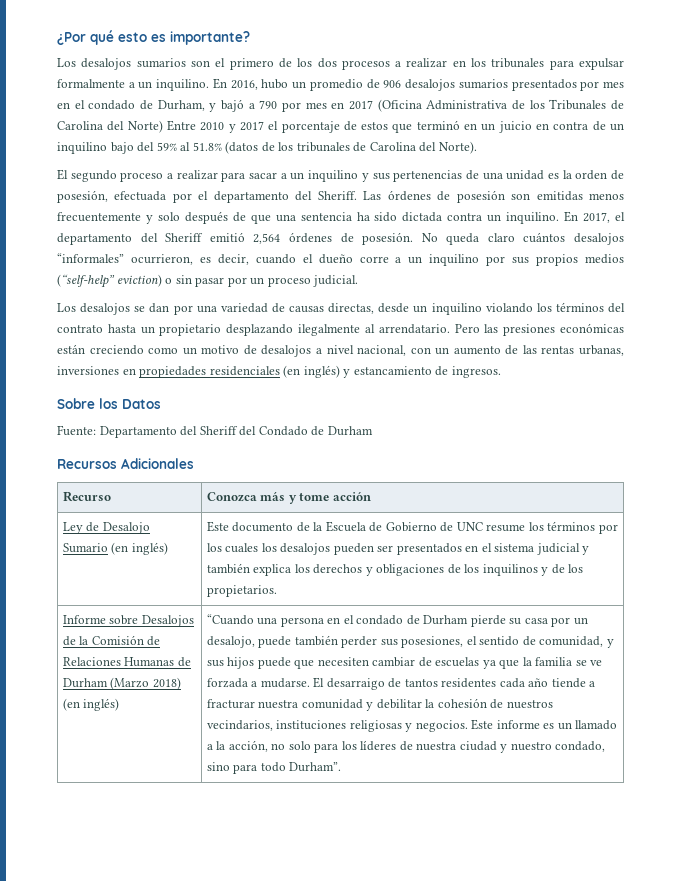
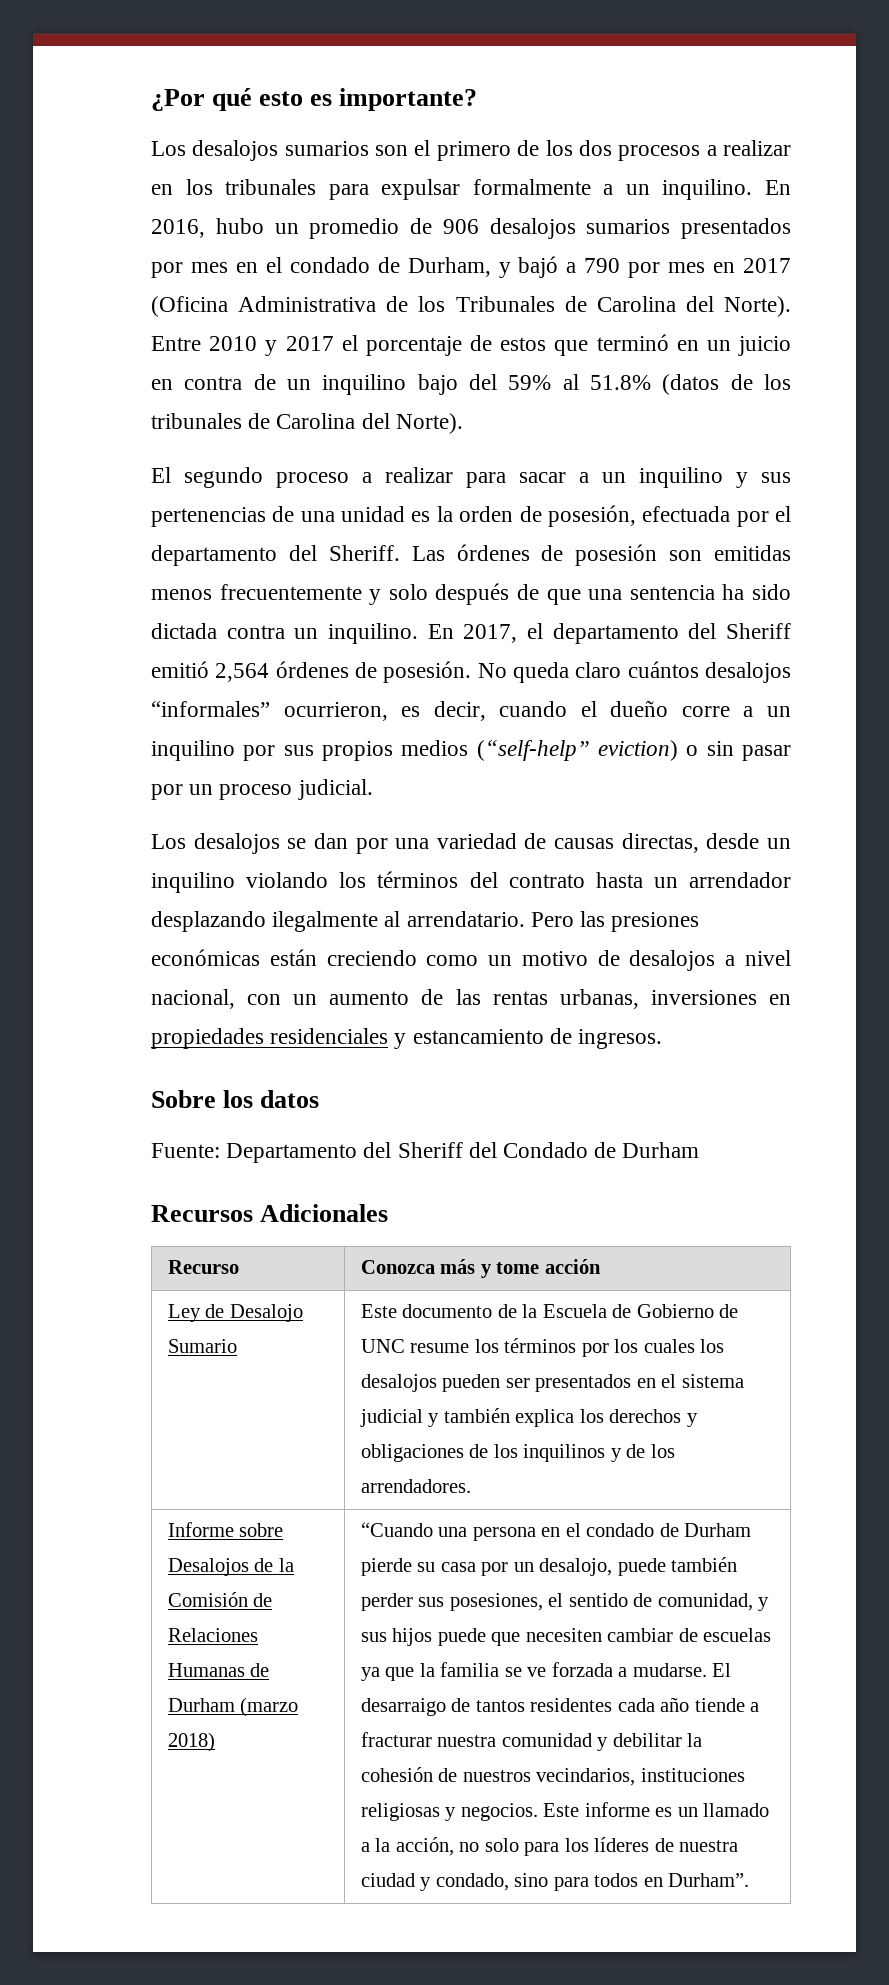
[127,120,163,133] Norte) -> [724,296,791,317] Norte).
[159,324,222,336] propietario -> [689,872,791,888] arrendador
[283,365,340,378] (en inglés) -> (389, 1036) none
[122,399,161,409] Datos -> [260,1090,320,1108] datos
[111,542,168,555] (en inglés) -> (237, 1346) none
[206,585,277,597] propietarios. -> [360,1479,471,1493] arrendadores.
[110,677,150,690] (Marzo -> [240,1697,299,1717] (marzo
[62,698,120,711] (en inglés) -> (215, 1742) none
[510,742,552,751] nuestro -> (432, 1884) none
[260,762,286,772] todo -> [594,1873,663,1887] todos en

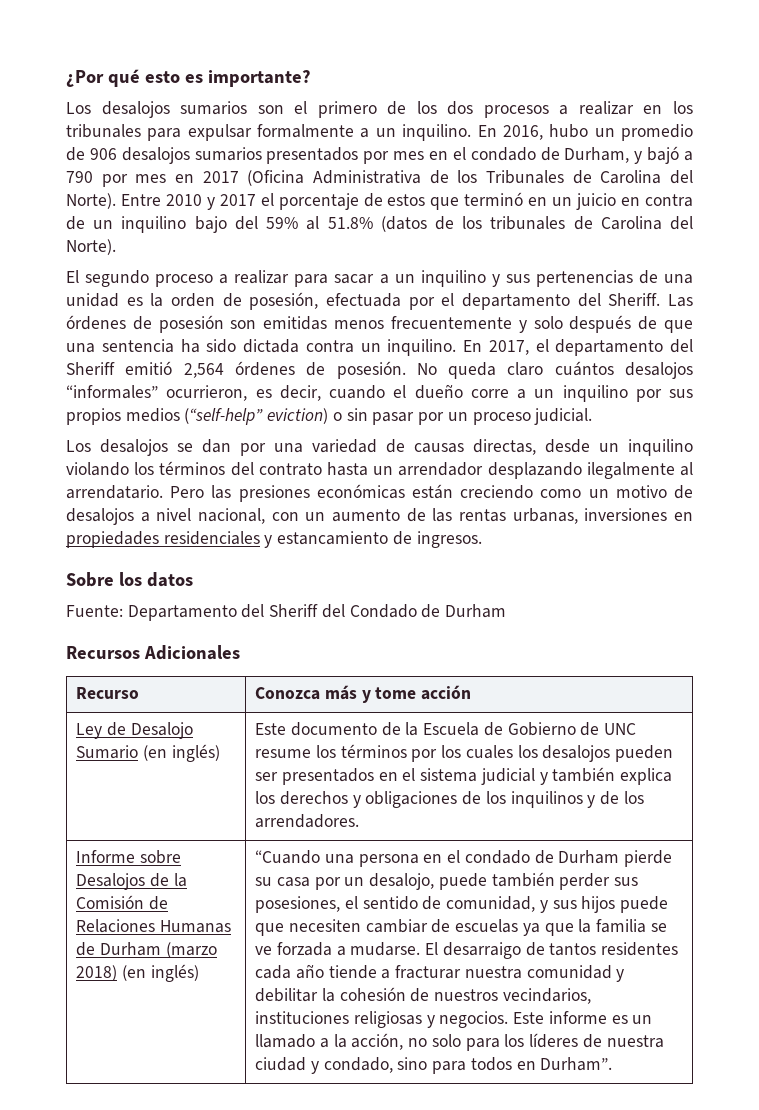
(237, 1346) none -> [143,744,220,762] (en inglés)
(215, 1742) none -> [122,964,199,982] (en inglés)

